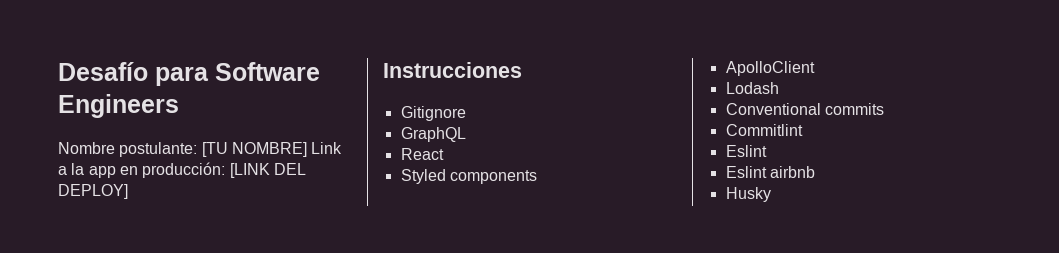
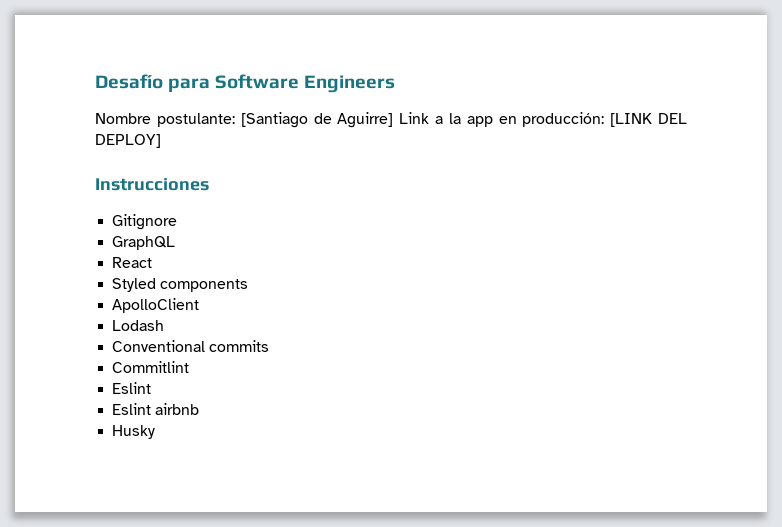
[201,142,307,157] [TU NOMBRE] -> [240,112,394,128] [Santiago de Aguirre]

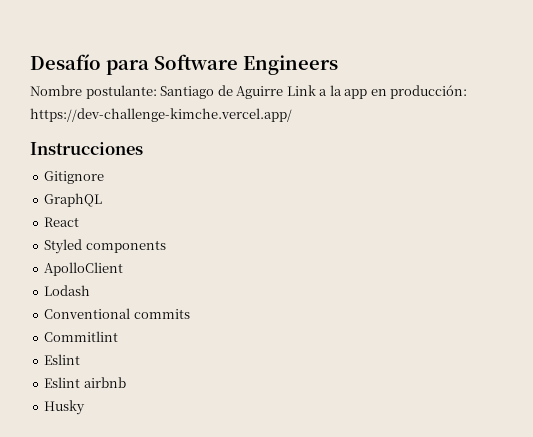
[240,112,394,128] [Santiago de Aguirre] -> [160,85,284,99] Santiago de Aguirre
[610,113,687,127] [95,134,161,148] [LINK DEL DEPLOY] -> [30,108,292,122] https://dev-challenge-kimche.vercel.app/

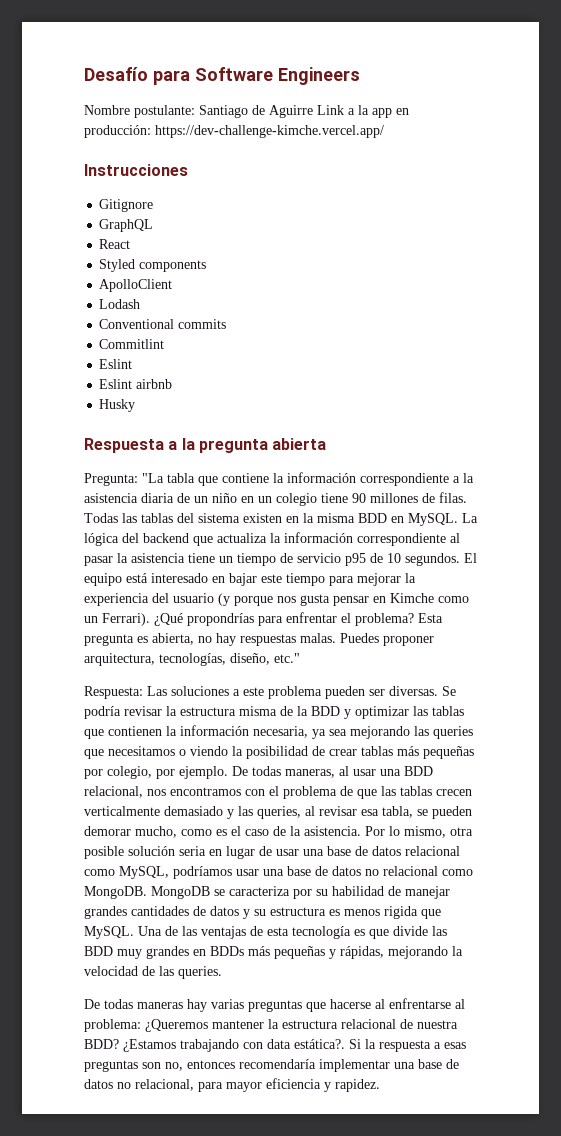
(86, 407) none -> [84,438,327,453] [84,472,474,486] [84,492,467,506] [84,513,478,526] [84,532,460,546] [84,553,477,566] [84,573,416,586] [84,593,469,606] [84,612,443,626] [84,633,434,646] [84,653,300,666] [84,686,456,699] [84,706,464,719] [84,725,473,739] [84,746,474,759] [84,766,433,779] [84,786,472,799] [84,806,472,819] [84,826,473,838] [84,846,460,859] [84,866,473,879] [84,886,450,899] [84,906,441,919] [84,926,447,939] [84,946,463,959] [84,966,222,979] [84,998,465,1012] [84,1019,458,1032] [84,1039,466,1052] [84,1059,459,1072] [84,1078,380,1092] // Respuesta a la pregunta abierta // Pregunta: "La tabla que contiene la información correspondiente a la asistencia diaria de un niño en un colegio tiene 90 millones de filas. Todas las tablas del sistema existen en la misma BDD en MySQL. La lógica del backend que actualiza la información correspondiente al pasar la asistencia tiene un tiempo de servicio p95 de 10 segundos. El equipo está interesado en bajar este tiempo para mejorar la experiencia del usuario (y porque nos gusta pensar en Kimche como un Ferrari). ¿Qué propondrías para enfrentar el problema? Esta pregunta es abierta, no hay respuestas malas. Puedes proponer arquitectura, tecnologías, diseño, etc." // Respuesta: Las soluciones a este problema pueden ser diversas. Se podría revisar la estructura misma de la BDD y optimizar las tablas que contienen la información necesaria, ya sea mejorando las queries que necesitamos o viendo la posibilidad de crear tablas más pequeñas por colegio, por ejemplo. De todas maneras, al usar una BDD relacional, nos encontramos con el problema de que las tablas crecen verticalmente demasiado y las queries, al revisar esa tabla, se pueden demorar mucho, como es el caso de la asistencia. Por lo mismo, otra posible solución seria en lugar de usar una base de datos relacional como MySQL, podríamos usar una base de datos no relacional como MongoDB. MongoDB se caracteriza por su habilidad de manejar grandes cantidades de datos y su estructura es menos rigida que MySQL. Una de las ventajas de esta tecnología es que divide las BDD muy grandes en BDDs más pequeñas y rápidas, mejorando la velocidad de las queries. // De todas maneras hay varias preguntas que hacerse al enfrentarse al problema: ¿Queremos mantener la estructura relacional de nuestra BDD? ¿Estamos trabajando con data estática?. Si la respuesta a esas preguntas son no, entonces recomendaría implementar una base de datos no relacional, para mayor eficiencia y rapidez.

